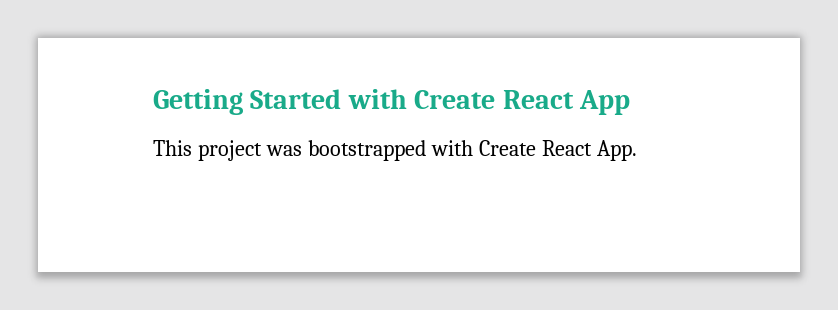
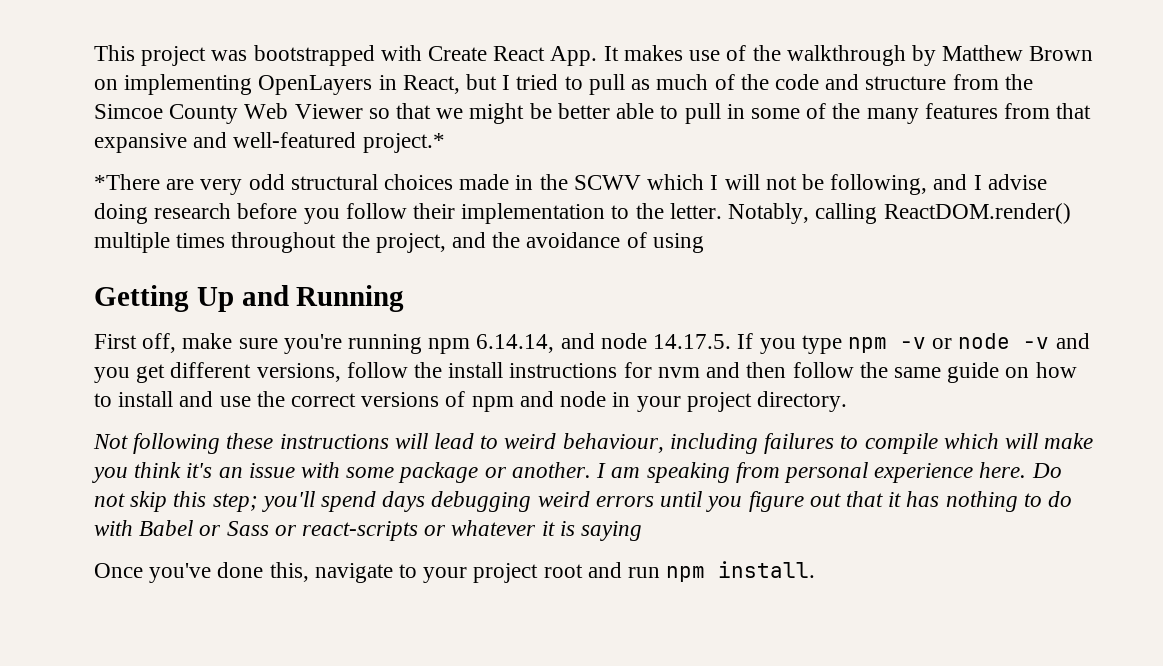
[153,89,631,115] Getting Started with Create React App // -> (94, 53) none
(637, 150) none -> [603,45,1094,66] [94,74,1033,95] [94,103,1092,124] [94,132,445,153] [94,174,1047,195] [94,203,1071,224] [94,232,704,253] [94,285,405,312] [94,333,1090,354] [94,362,1077,383] [94,391,847,412] [93,433,1094,454] [92,462,1062,483] [94,491,1072,512] [94,520,643,541] [94,561,816,583] It makes use of the walkthrough by Matthew Brown on implementing OpenLayers in React, but I tried to pull as much of the code and structure from the Simcoe County Web Viewer so that we might be better able to pull in some of the many features from that expansive and well-featured project.* // *There are very odd structural choices made in the SCWV which I will not be following, and I advise doing research before you follow their implementation to the letter. Notably, calling ReactDOM.render() multiple times throughout the project, and the avoidance of using // Getting Up and Running // First off, make sure you're running npm 6.14.14, and node 14.17.5. If you type npm -v or node -v and you get different versions, follow the install instructions for nvm and then follow the same guide on how to install and use the correct versions of npm and node in your project directory. // Not following these instructions will lead to weird behaviour, including failures to compile which will make you think it's an issue with some package or another. I am speaking from personal experience here. Do not skip this step; you'll spend days debugging weird errors until you figure out that it has nothing to do with Babel or Sass or react-scripts or whatever it is saying // Once you've done this, navigate to your project root and run npm install.

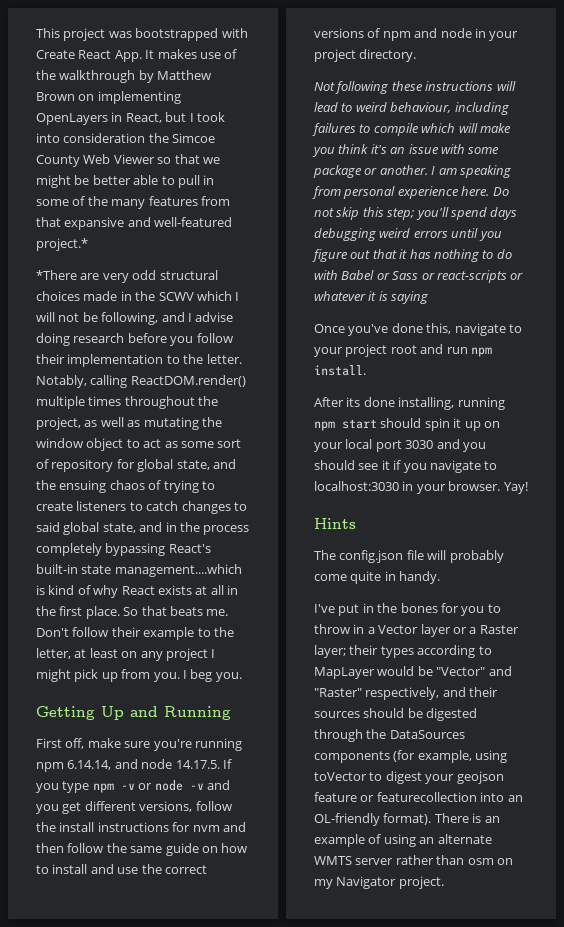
[516,74,999,95] tried to pull as much of the code and structure from -> [196,112,225,122] [36,133,146,143] took into consideration
[452,232,704,253] and the avoidance of using -> [84,417,222,430] [36,438,242,451] [36,459,236,472] [36,480,215,493] [36,501,247,514] [36,522,250,535] [36,543,211,556] [36,564,242,577] [36,585,238,598] [36,606,229,619] [36,627,234,640] [36,648,216,661] [36,669,242,682] as well as mutating the window object to act as some sort of repository for global state, and the ensuing chaos of trying to create listeners to catch changes to said global state, and in the process completely bypassing React's built-in state management....which is kind of why React exists at all in the first place. So that beats me. Don't follow their example to the letter, at least on any project I might pick up from you. I beg you.
(816, 569) none -> [314,397,505,410] [314,418,500,431] [314,439,486,452] [314,460,498,473] [314,481,528,494] [314,518,356,529] [314,550,504,563] [314,571,441,584] [314,603,501,616] [314,624,519,637] [314,645,492,658] [314,666,512,679] [314,687,499,700] [314,708,478,721] [314,729,465,742] [314,750,508,763] [314,771,504,784] [314,792,523,802] [314,813,500,826] [314,834,492,847] [314,855,513,865] [314,876,444,889] // After its done installing, running npm start should spin it up on your local port 3030 and you should see it if you navigate to localhost:3030 in your browser. Yay! // Hints // The config.json file will probably come quite in handy. // I've put in the bones for you to throw in a Vector layer or a Raster layer; their types according to MapLayer would be "Vector" and "Raster" respectively, and their sources should be digested through the DataSources components (for example, using toVector to digest your geojson feature or featurecollection into an OL-friendly format). There is an example of using an alternate WMTS server rather than osm on my Navigator project.

